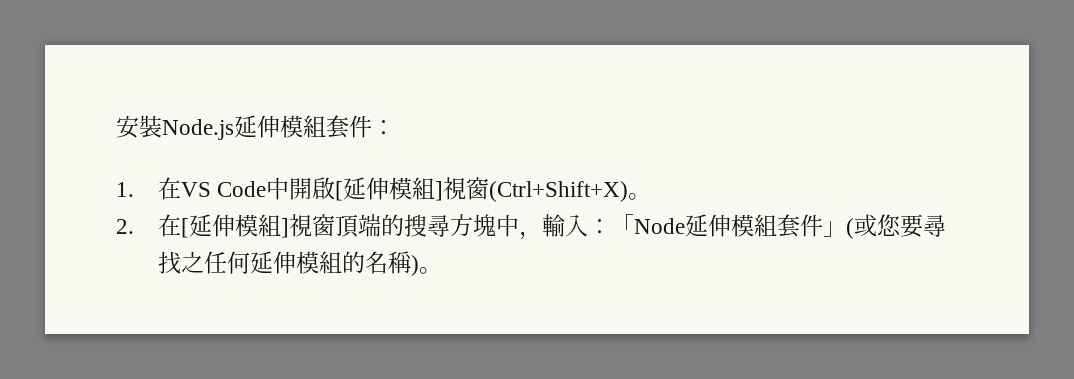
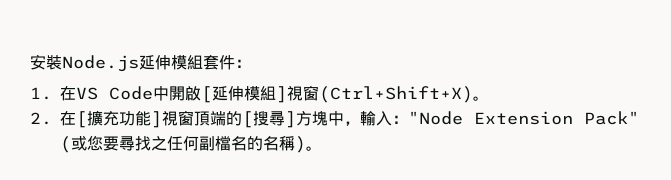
[188,214,281,237] 延伸模組 -> [87,110,151,126] 擴充功能
[403,214,450,237] 搜尋 -> [242,111,296,128] [搜尋]
[610,214,846,238] 「Node延伸模組套件」 -> [408,111,639,125] "Node Extension Pack"
[249,251,342,274] 延伸模組 -> [199,136,247,151] 副檔名

